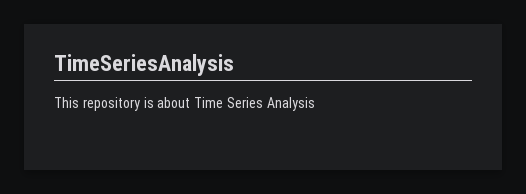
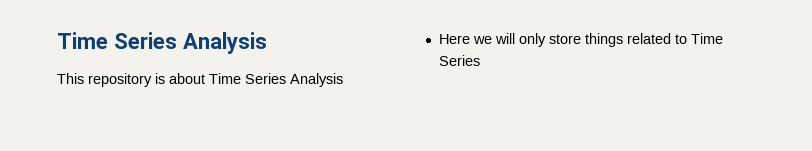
[54,54,234,76] TimeSeriesAnalysis -> [57,32,267,54] Time Series Analysis
(315, 104) none -> [438,33,723,47] [438,55,480,66] // Here we will only store things related to Time Series

